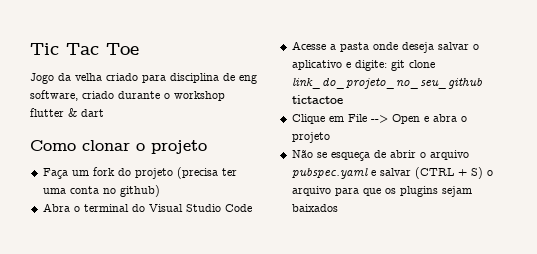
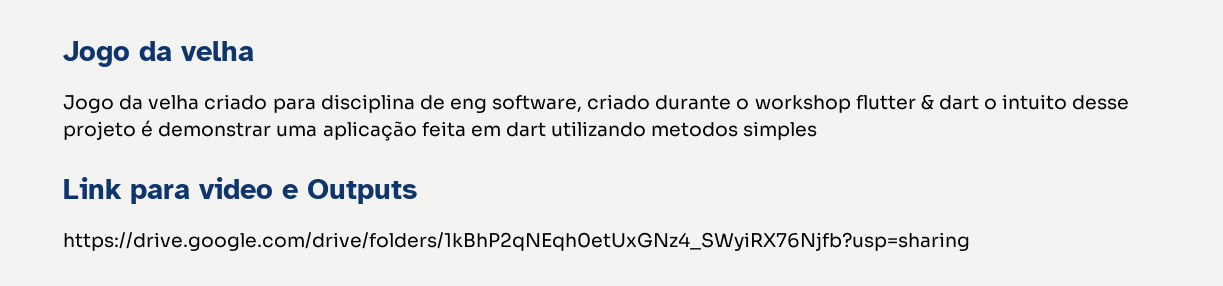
[30,43,139,55] Tic Tac Toe -> [63,41,254,67] Jogo da velha
[30,140,207,154] [42,167,237,179] [42,185,160,197] [42,203,252,212] [291,41,479,53] [291,60,435,71] [291,77,482,89] [291,95,343,104] [291,114,467,124] [291,132,330,143] [291,149,469,161] [291,167,493,179] [291,186,472,197] [291,204,338,212] // Como clonar o projeto // Faça um fork do projeto (precisa ter uma conta no github) // Abra o terminal do Visual Studio Code // Acesse a pasta onde deseja salvar o aplicativo e digite: git clone link_do_projeto_no_seu_github tictactoe // Clique em File --> Open e abra o projeto // Não se esqueça de abrir o arquivo pubspec.yaml e salvar (CTRL + S) o arquivo para que os plugins sejam baixados -> [984,94,1130,110] [63,120,818,141] [63,177,417,204] [63,232,970,251] o intuito desse projeto é demonstrar uma aplicação feita em dart utilizando metodos simples // Link para video e Outputs // https://drive.google.com/drive/folders/1kBhP2qNEqh0etUxGNz4_SWyiRX76Njfb?usp=sharing

